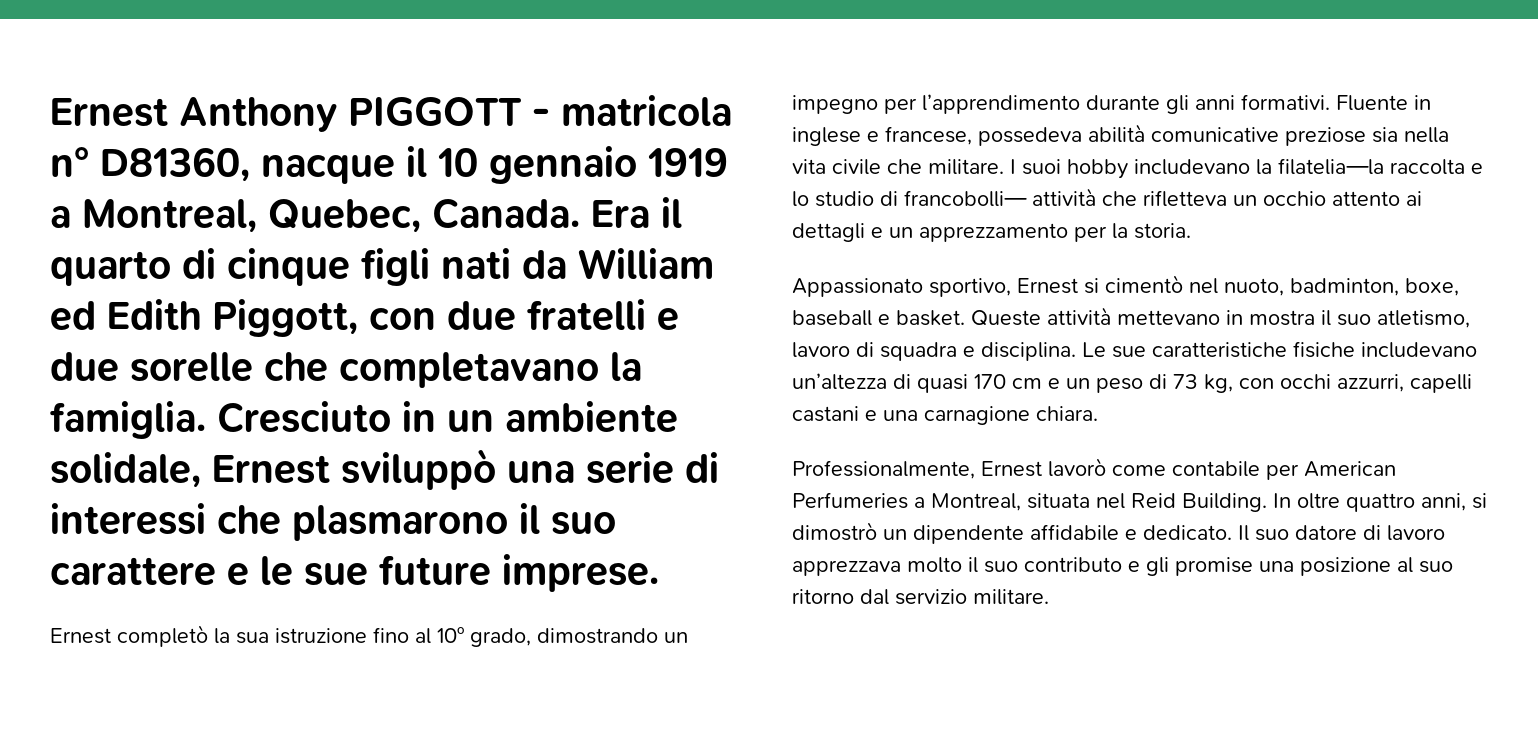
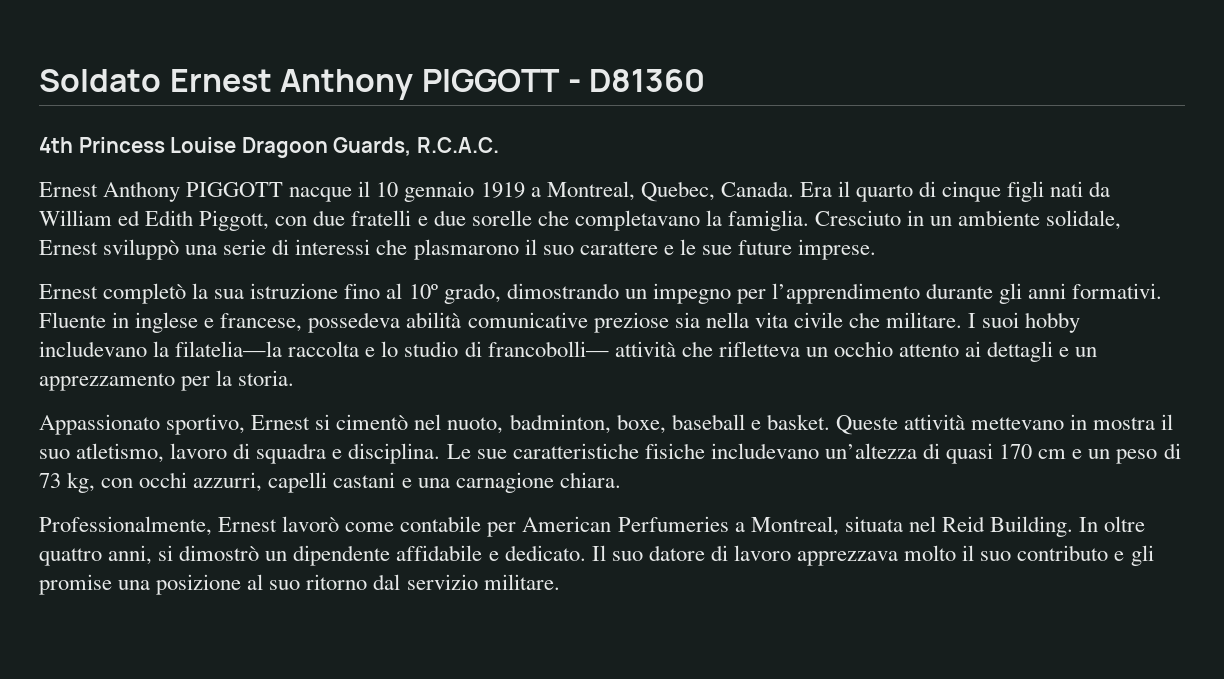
(50, 112) none -> [39,69,161,92] Soldato
[561,95,732,126] [50,147,250,183] matricola n° D81360, -> [589,69,706,92] [39,137,499,158] [39,181,284,202] D81360 // 4th Princess Louise Dragoon Guards, R.C.A.C. // Ernest Anthony PIGGOTT

